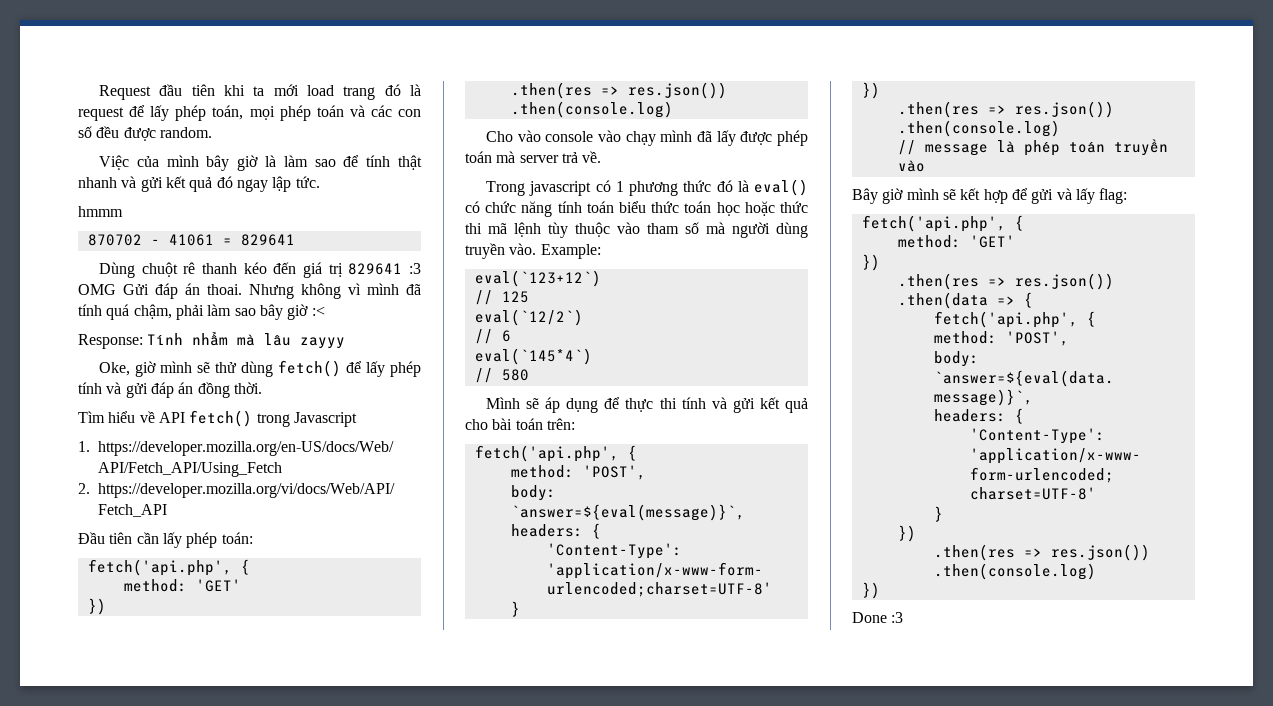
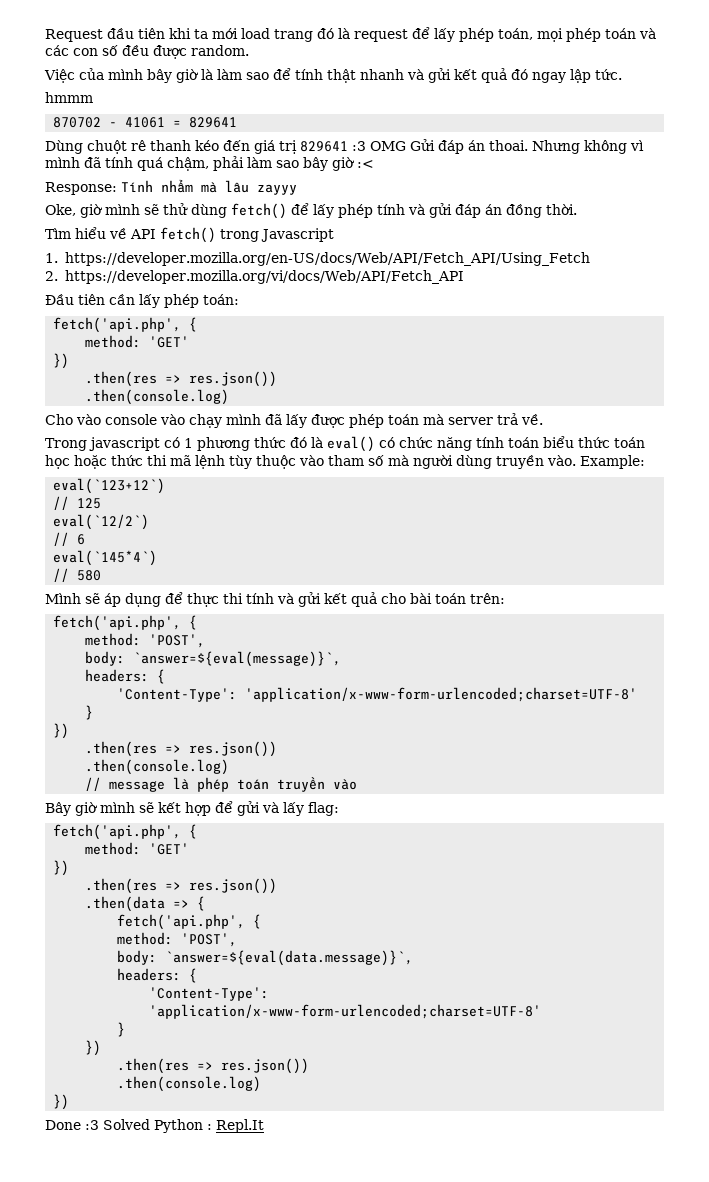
(904, 617) none -> [103,1119,264,1133] Solved Python : Repl.It

